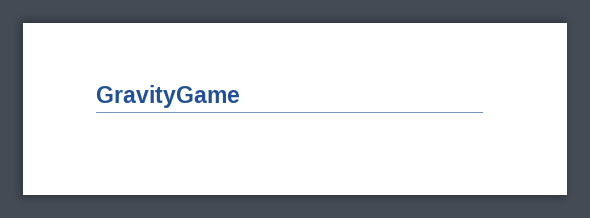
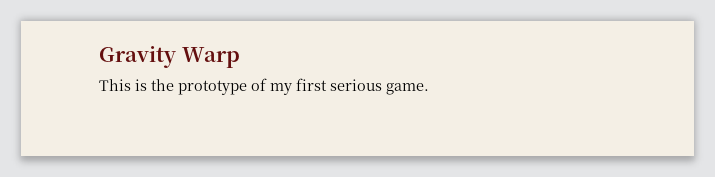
[96,85,240,108] GravityGame -> [99,46,240,68] [99,78,429,95] Gravity Warp // This is the prototype of my first serious game.

